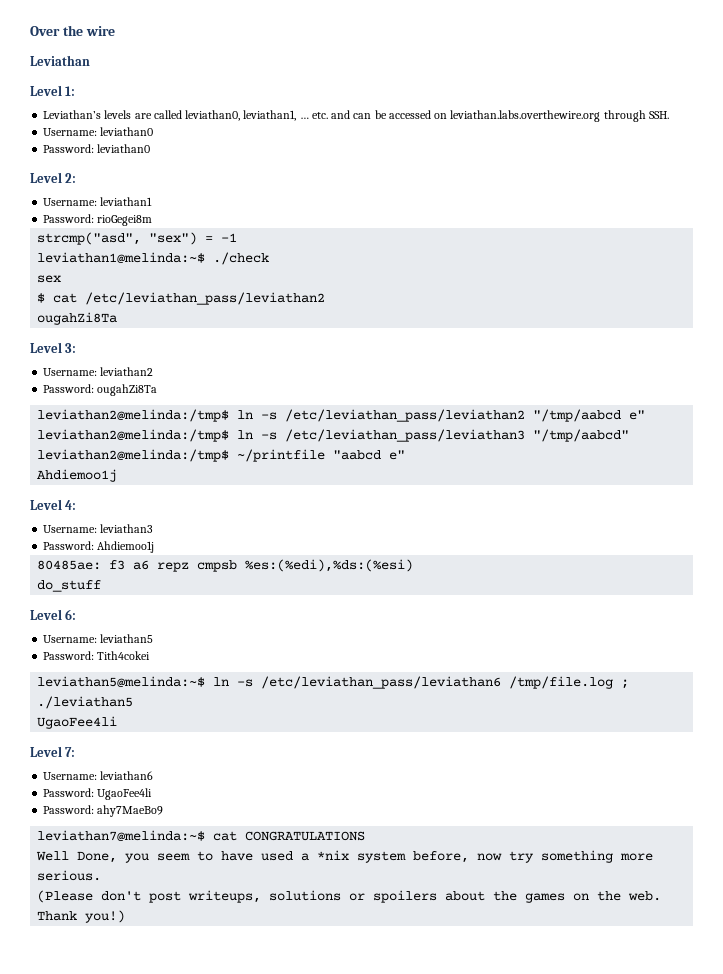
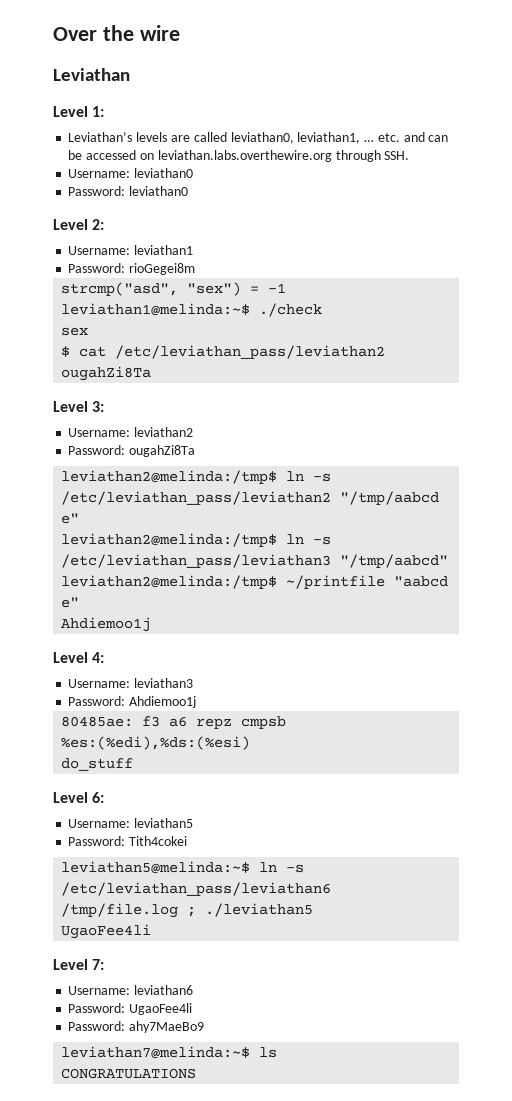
[213,831,238,841] cat -> [259,1047,278,1058] ls //
[36,850,654,863] [37,870,102,881] [37,890,662,903] [37,910,126,923] // Well Done, you seem to have used a *nix system before, now try something more serious. // (Please don't post writeups, solutions or spoilers about the games on the web. Thank you!) -> (197, 1073) none

